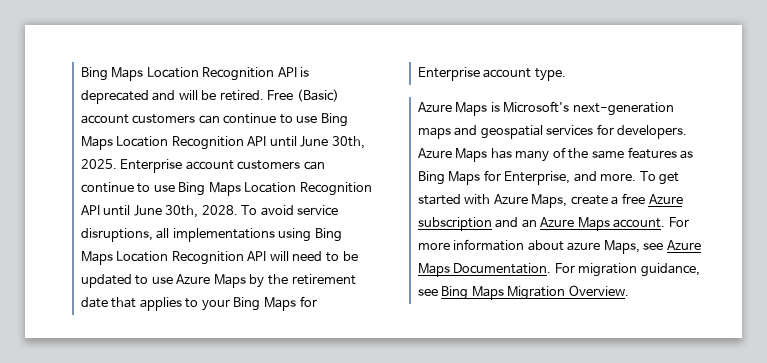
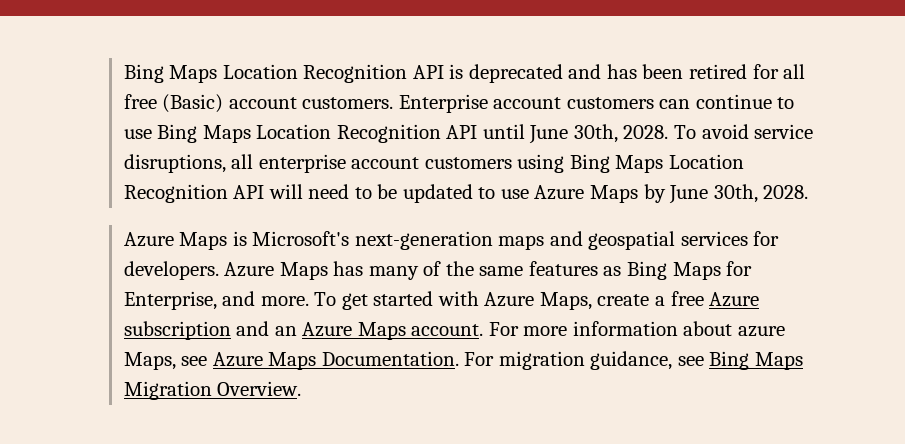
[178,89,339,102] [80,113,348,127] [80,136,365,150] [80,159,117,169] will be retired. Free (Basic) account customers can continue to use Bing Maps Location Recognition API until June 30th, 2025. -> [606,64,806,79] [123,94,394,113] has been retired for all free (Basic) account customers.
[172,228,275,242] implementations -> [258,154,512,173] enterprise account customers
[267,274,356,285] [80,296,317,311] [417,67,566,81] the retirement date that applies to your Bing Maps for Enterprise account type. -> [669,184,809,204] June 30th, 2028.

